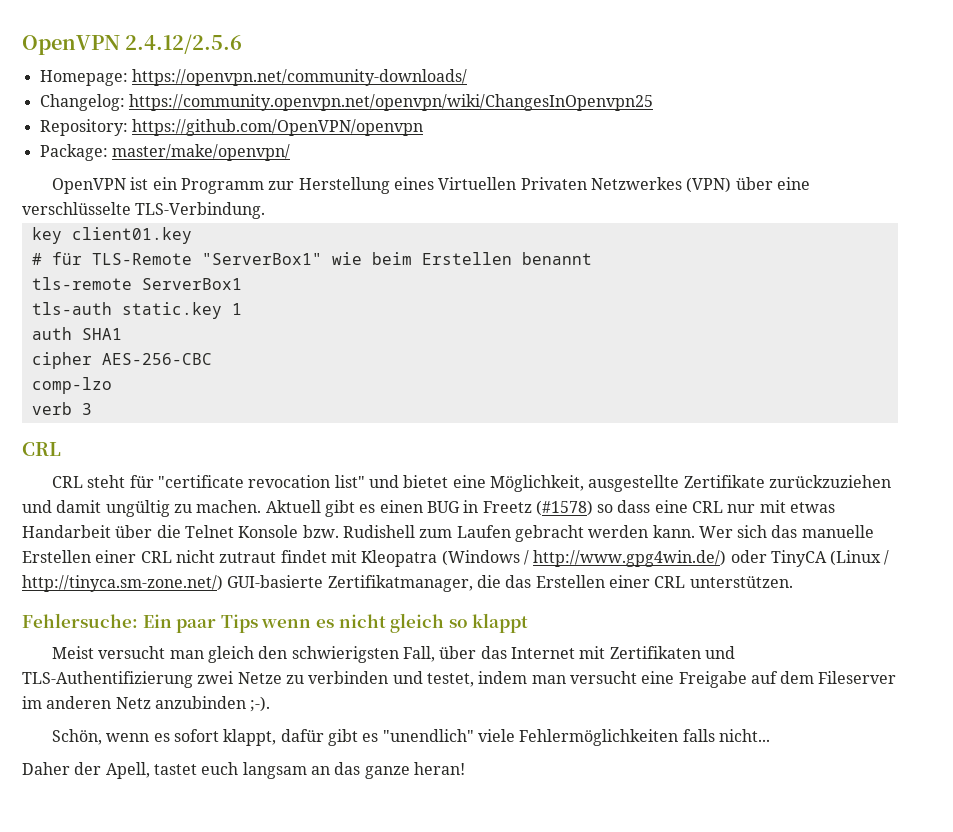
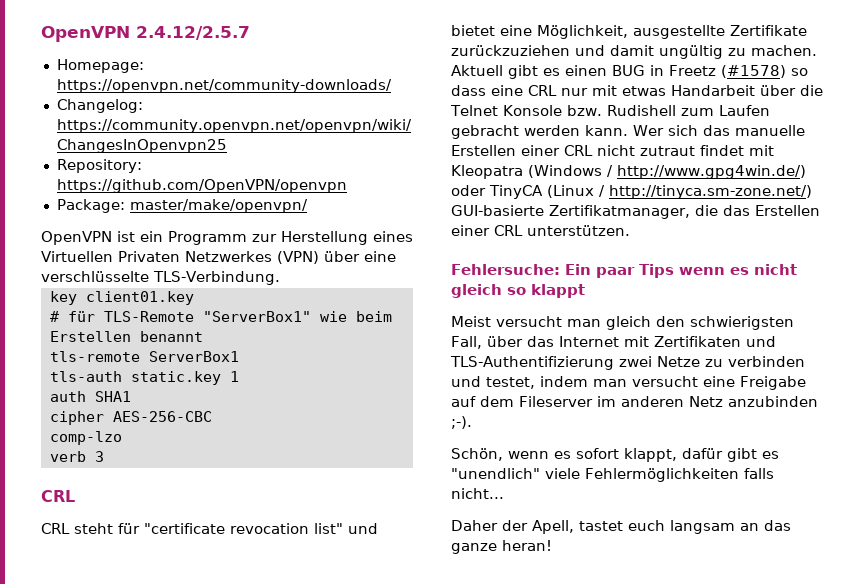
[22,34,243,55] OpenVPN 2.4.12/2.5.6 -> [41,26,250,42] OpenVPN 2.4.12/2.5.7

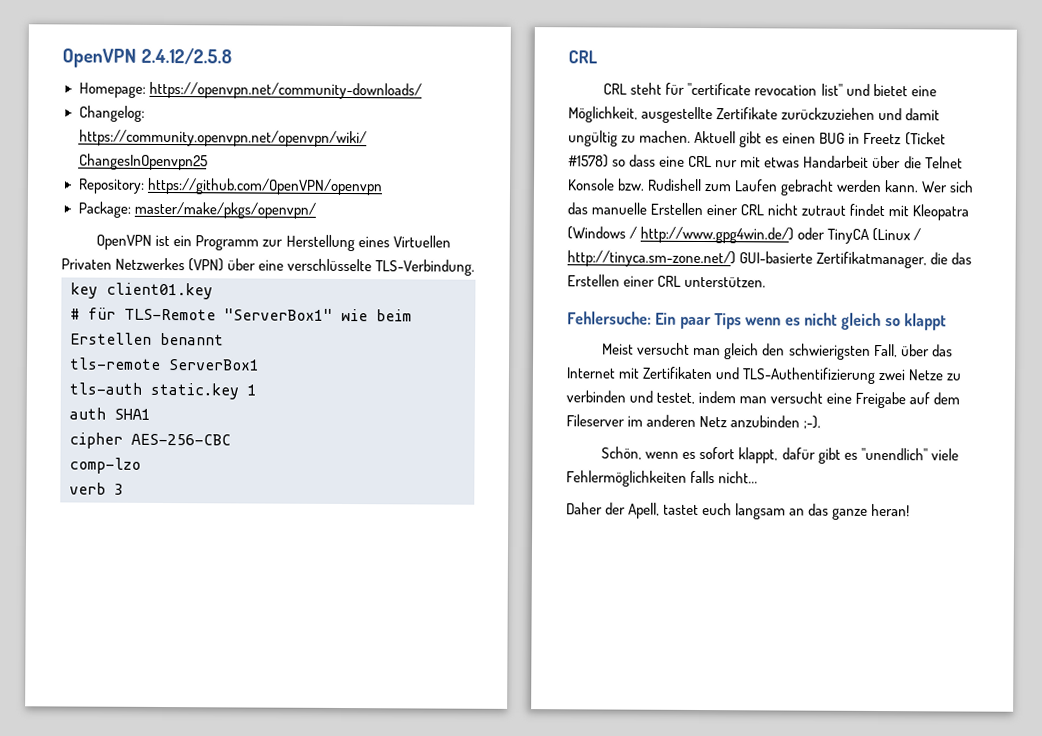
[41,26,250,42] OpenVPN 2.4.12/2.5.7 -> [62,47,233,68] OpenVPN 2.4.12/2.5.8
[129,199,308,213] master/make/openvpn/ -> [133,201,316,219] master/make/pkgs/openvpn/
[720,65,786,78] (#1578) -> [904,132,946,146] [568,154,609,168] (Ticket #1578)

